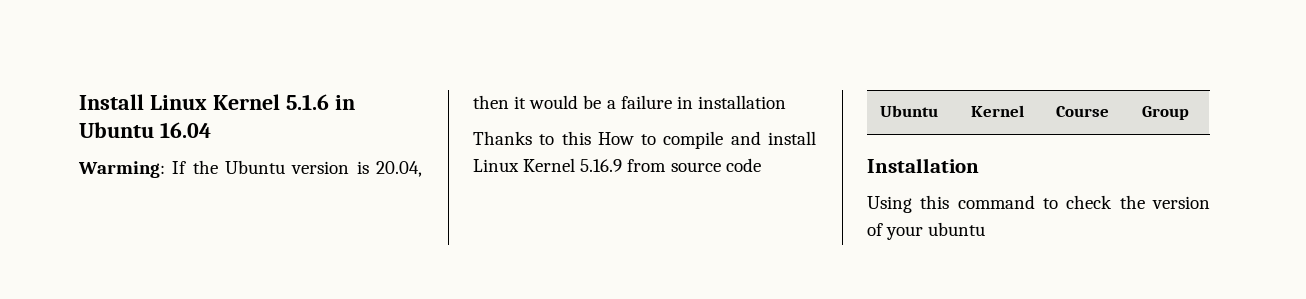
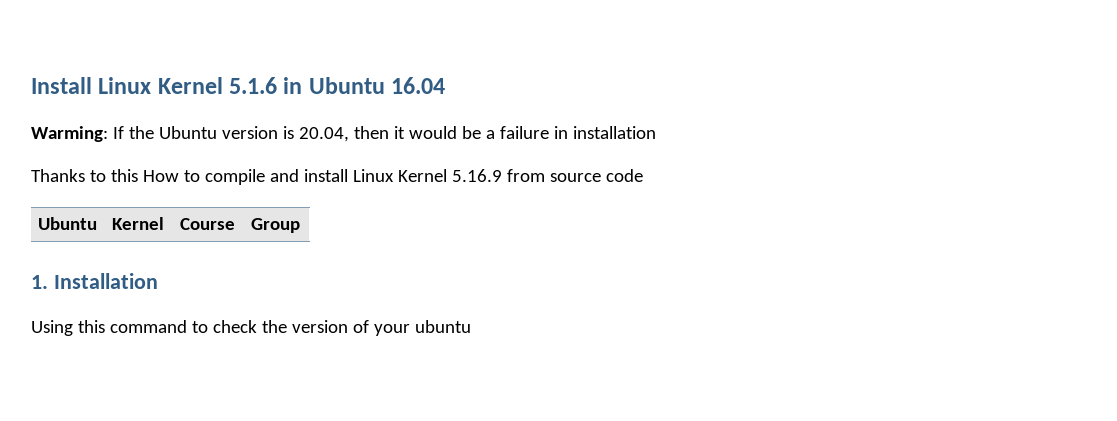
(1190, 113) none -> [31,275,48,289] 1.

